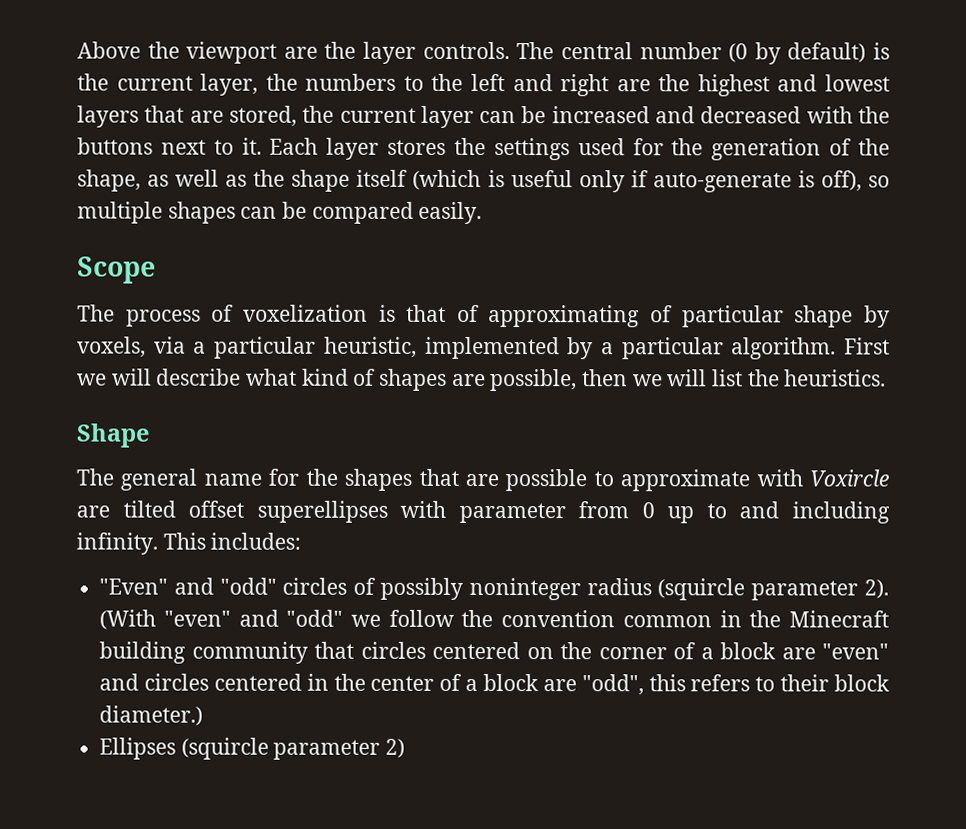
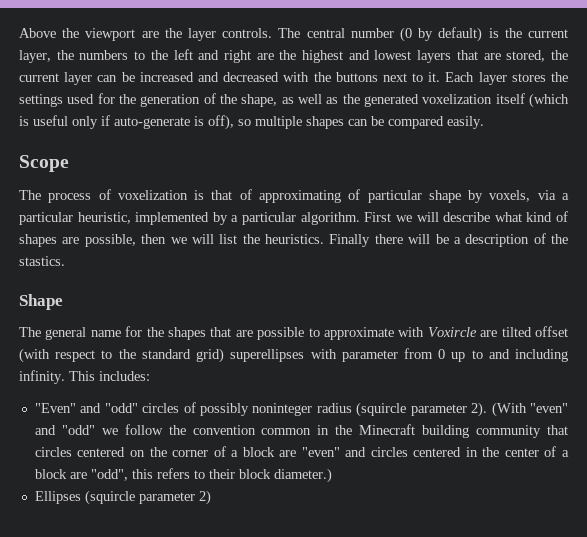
[291,169,351,192] shape -> [363,94,493,107] generated voxelization
(887, 378) none -> [329,233,568,247] [19,256,65,266] Finally there will be a description of the stastics.
(245, 509) none -> [19,348,225,363] (with respect to the standard grid)

